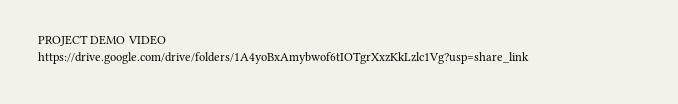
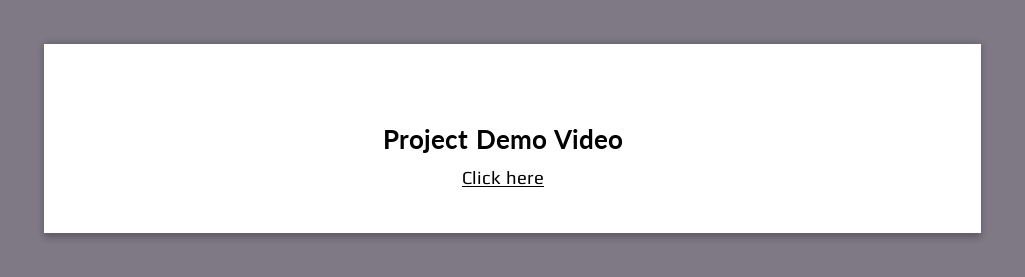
[38,35,166,46] [38,52,529,64] PROJECT DEMO VIDEO https://drive.google.com/drive/folders/1A4yoBxAmybwof6tIOTgrXxzKkLzlc1Vg?usp=share_link -> [383,129,623,153] [462,171,544,185] Project Demo Video // Click here

